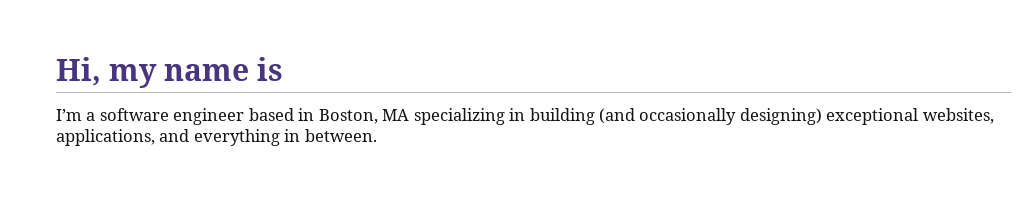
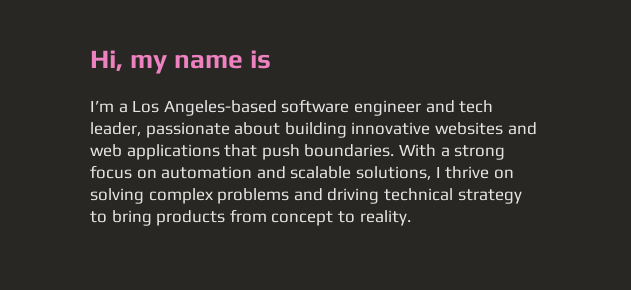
[99,108,994,125] [56,129,377,146] software engineer based in Boston, MA specializing in building (and occasionally designing) exceptional websites, applications, and everything in between. -> [132,99,494,116] [90,122,537,138] [90,144,506,160] [90,165,514,180] [90,188,522,204] [90,209,411,226] Los Angeles-based software engineer and tech leader, passionate about building innovative websites and web applications that push boundaries. With a strong focus on automation and scalable solutions, I thrive on solving complex problems and driving technical strategy to bring products from concept to reality.

